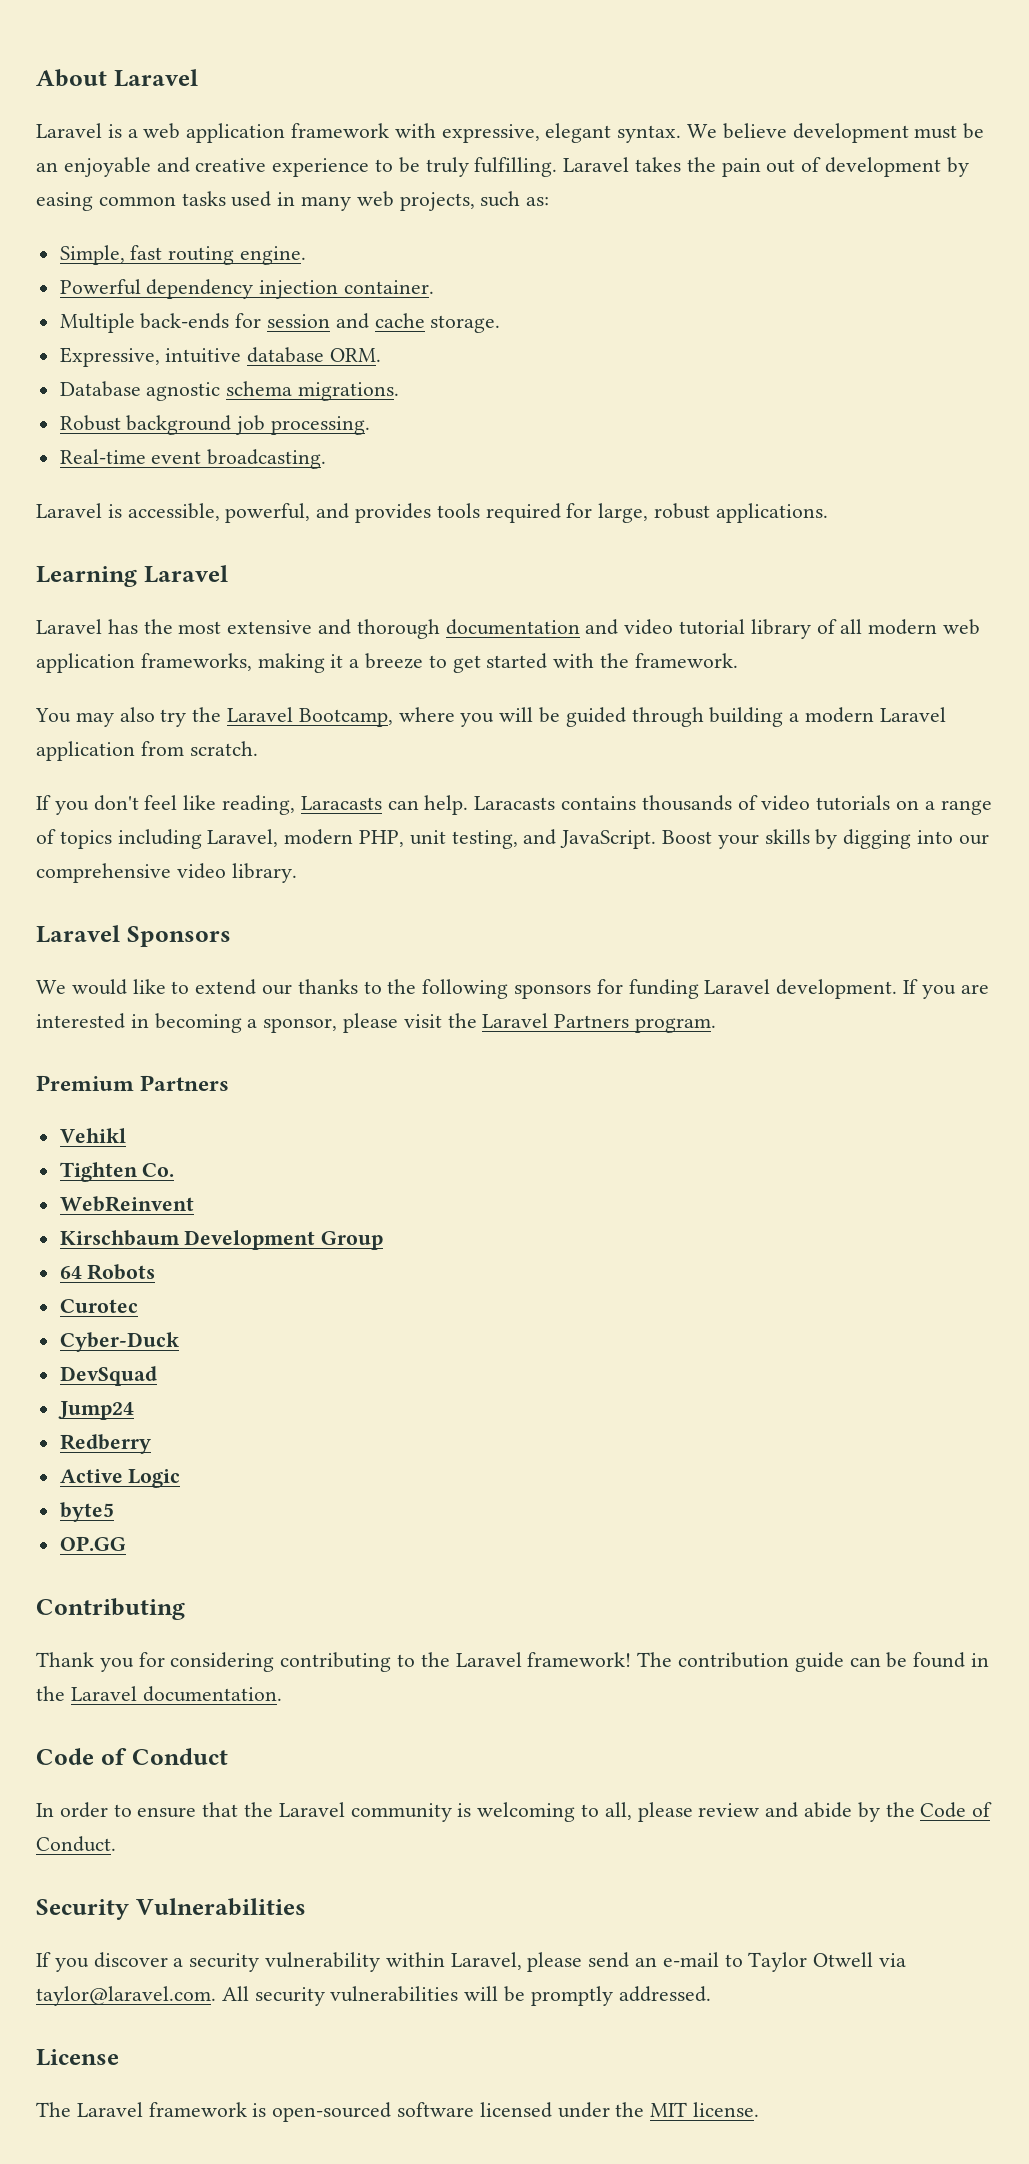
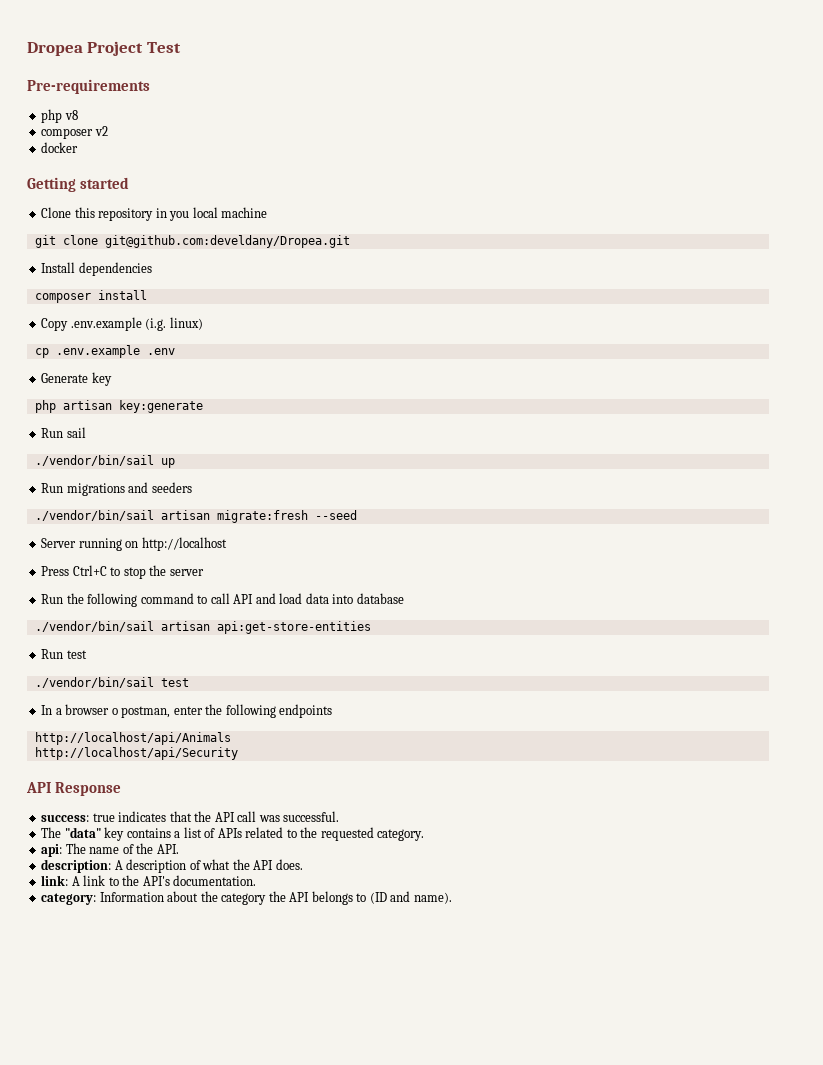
[36,69,198,87] [36,123,985,143] [36,157,969,177] [36,191,550,211] [59,245,307,265] [59,279,435,299] [59,313,501,333] [59,347,382,367] [59,381,400,401] [59,415,371,435] [59,449,327,469] [36,503,828,523] [36,565,228,587] [36,619,981,639] [36,653,738,673] [35,707,946,727] [36,741,258,761] [36,795,992,815] [36,829,989,849] [36,863,297,883] [36,925,231,947] [36,979,989,999] [36,1013,717,1033] [36,1075,230,1091] [59,1128,126,1143] [59,1162,175,1182] [59,1196,194,1212] [59,1230,384,1250] [59,1264,156,1280] [59,1299,138,1313] [59,1332,179,1352] [59,1366,157,1386] [57,1401,134,1420] [59,1434,151,1454] [59,1469,181,1488] [59,1502,114,1522] [59,1536,126,1551] [36,1598,185,1620] [36,1652,990,1672] [36,1686,282,1702] [36,1748,228,1765] [36,1802,993,1822] [36,1836,116,1852] [36,1898,306,1920] [36,1952,907,1972] [36,1986,711,2006] [36,2049,119,2066] [36,2102,760,2122] About Laravel // Laravel is a web application framework with expressive, elegant syntax. We believe development must be an enjoyable and creative experience to be truly fulfilling. Laravel takes the pain out of development by easing common tasks used in many web projects, such as: // Simple, fast routing engine. // Powerful dependency injection container. // Multiple back-ends for session and cache storage. // Expressive, intuitive database ORM. // Database agnostic schema migrations. // Robust background job processing. // Real-time event broadcasting. // Laravel is accessible, powerful, and provides tools required for large, robust applications. // Learning Laravel // Laravel has the most extensive and thorough documentation and video tutorial library of all modern web application frameworks, making it a breeze to get started with the framework. // You may also try the Laravel Bootcamp, where you will be guided through building a modern Laravel application from scratch. // If you don't feel like reading, Laracasts can help. Laracasts contains thousands of video tutorials on a range of topics including Laravel, modern PHP, unit testing, and JavaScript. Boost your skills by digging into our comprehensive video library. // Laravel Sponsors // We would like to extend our thanks to the following sponsors for funding Laravel development. If you are interested in becoming a sponsor, please visit the Laravel Partners program. // Premium Partners // Vehikl // Tighten Co. // WebReinvent // Kirschbaum Development Group // 64 Robots // Curotec // Cyber-Duck // DevSquad // Jump24 // Redberry // Active Logic // byte5 // OP.GG // Contributing // Thank you for considering contributing to the Laravel framework! The contribution guide can be found in the Laravel documentation. // Code of Conduct // In order to ensure that the Laravel community is welcoming to all, please review and abide by the Code of Conduct. // Security Vulnerabilities // If you discover a security vulnerability within Laravel, please send an e-mail to Taylor Otwell via taylor@laravel.com. All security vulnerabilities will be promptly addressed. // License // The Laravel framework is open-sourced software licensed under the MIT license. -> [27,41,181,56] [27,79,150,94] [41,109,78,123] [41,126,108,139] [41,142,79,153] [27,177,130,192] [41,207,268,221] [34,235,350,248] [41,262,152,276] [34,290,147,303] [41,317,203,331] [34,345,175,358] [41,372,112,386] [34,400,203,413] [41,427,86,438] [34,455,175,468] [41,482,192,496] [34,510,357,523] [41,537,227,551] [41,565,204,579] [41,593,404,607] [34,621,371,634] [41,649,87,659] [34,677,189,688] [41,704,333,718] [34,732,231,745] [34,747,238,760] [26,782,122,796] [41,811,340,822] [41,827,425,841] [41,843,179,857] [41,859,303,873] [41,875,257,886] [41,891,452,905] Dropea Project Test // Pre-requirements // php v8 // composer v2 // docker // Getting started // Clone this repository in you local machine // git clone git@github.com:develdany/Dropea.git // Install dependencies // composer install // Copy .env.example (i.g. linux) // cp .env.example .env // Generate key // php artisan key:generate // Run sail // ./vendor/bin/sail up // Run migrations and seeders // ./vendor/bin/sail artisan migrate:fresh --seed // Server running on http://localhost // Press Ctrl+C to stop the server // Run the following command to call API and load data into database // ./vendor/bin/sail artisan api:get-store-entities // Run test // ./vendor/bin/sail test // In a browser o postman, enter the following endpoints // http://localhost/api/Animals // http://localhost/api/Security // API Response // success: true indicates that the API call was successful. // The "data" key contains a list of APIs related to the requested category. // api: The name of the API. // description: A description of what the API does. // link: A link to the API's documentation. // category: Information about the category the API belongs to (ID and name).

